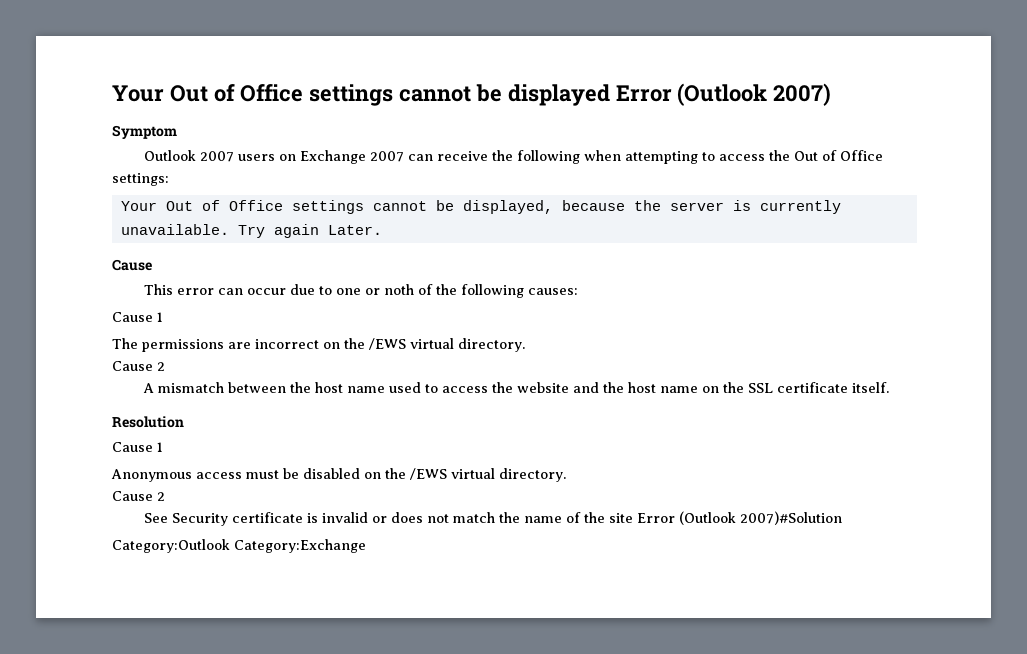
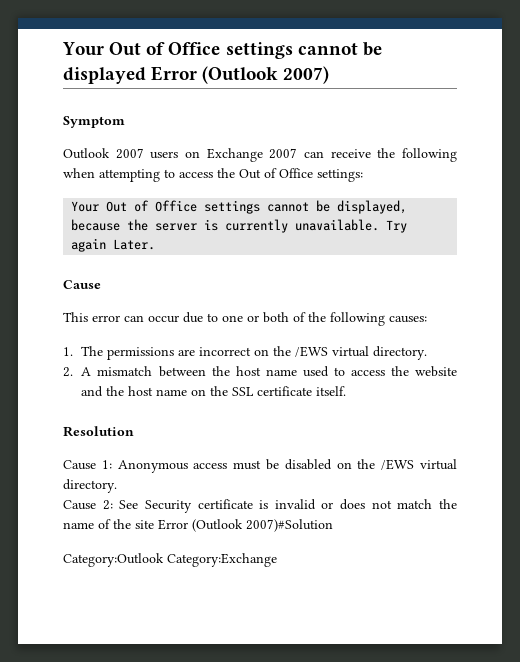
[383,284,414,295] noth -> [263,312,289,323] both
[112,312,163,322] Cause 1 // -> [63,347,73,356] 1.
[112,361,165,371] Cause 2 // -> [63,367,73,377] 2.
[157,442,163,452] 1 // -> [101,460,112,469] 1:
[157,492,165,501] 2 // -> [102,500,113,510] 2:

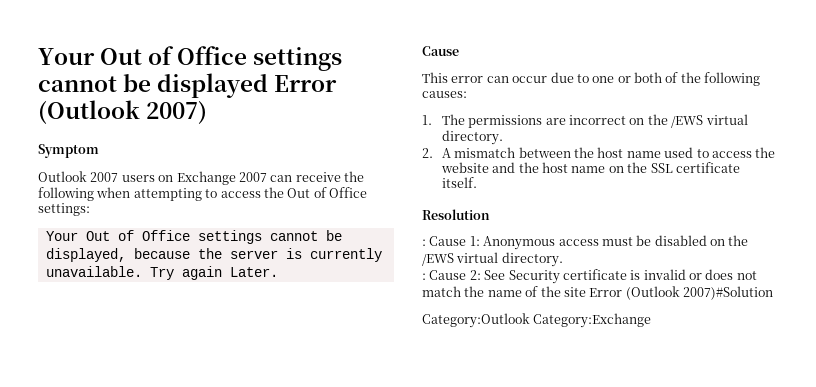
(134, 431) none -> [422,239,426,246] :
(117, 486) none -> [422,273,426,280] :

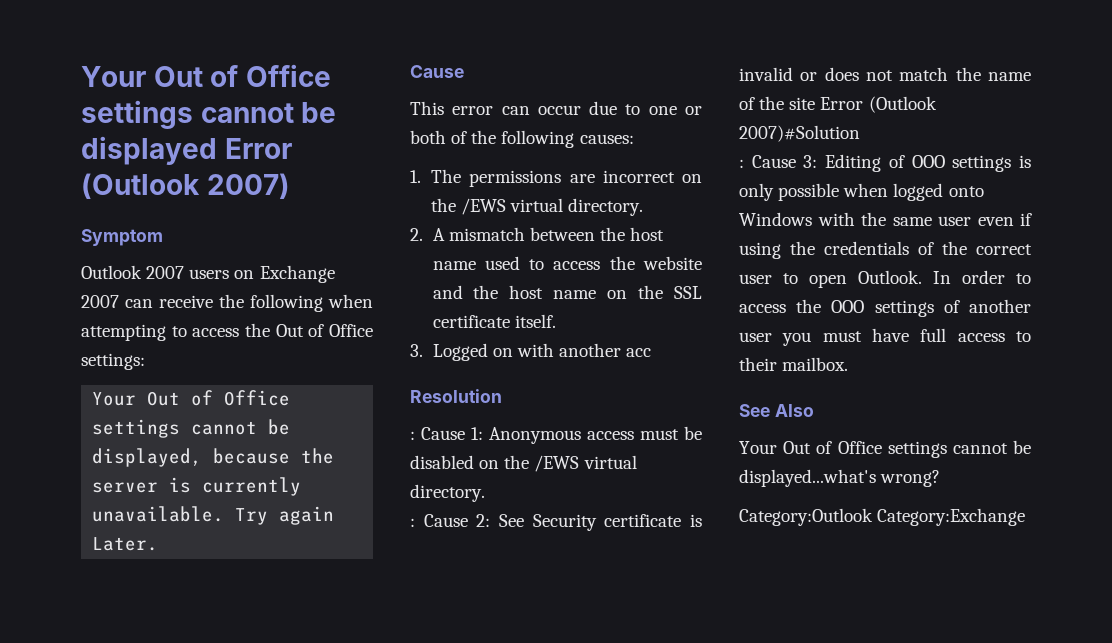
(477, 182) none -> [410,343,652,361] // 3. Logged on with another acc
(773, 293) none -> [739,154,1031,172] [739,183,984,201] [739,212,1032,226] [739,241,1032,259] [739,270,1031,288] [739,299,1031,317] [739,328,1031,346] [739,357,849,371] [739,404,814,417] [739,440,1031,458] [739,469,941,487] // : Cause 3: Editing of OOO settings is only possible when logged onto Windows with the same user even if using the credentials of the correct user to open Outlook. In order to access the OOO settings of another user you must have full access to their mailbox. // See Also // Your Out of Office settings cannot be displayed...what's wrong?

